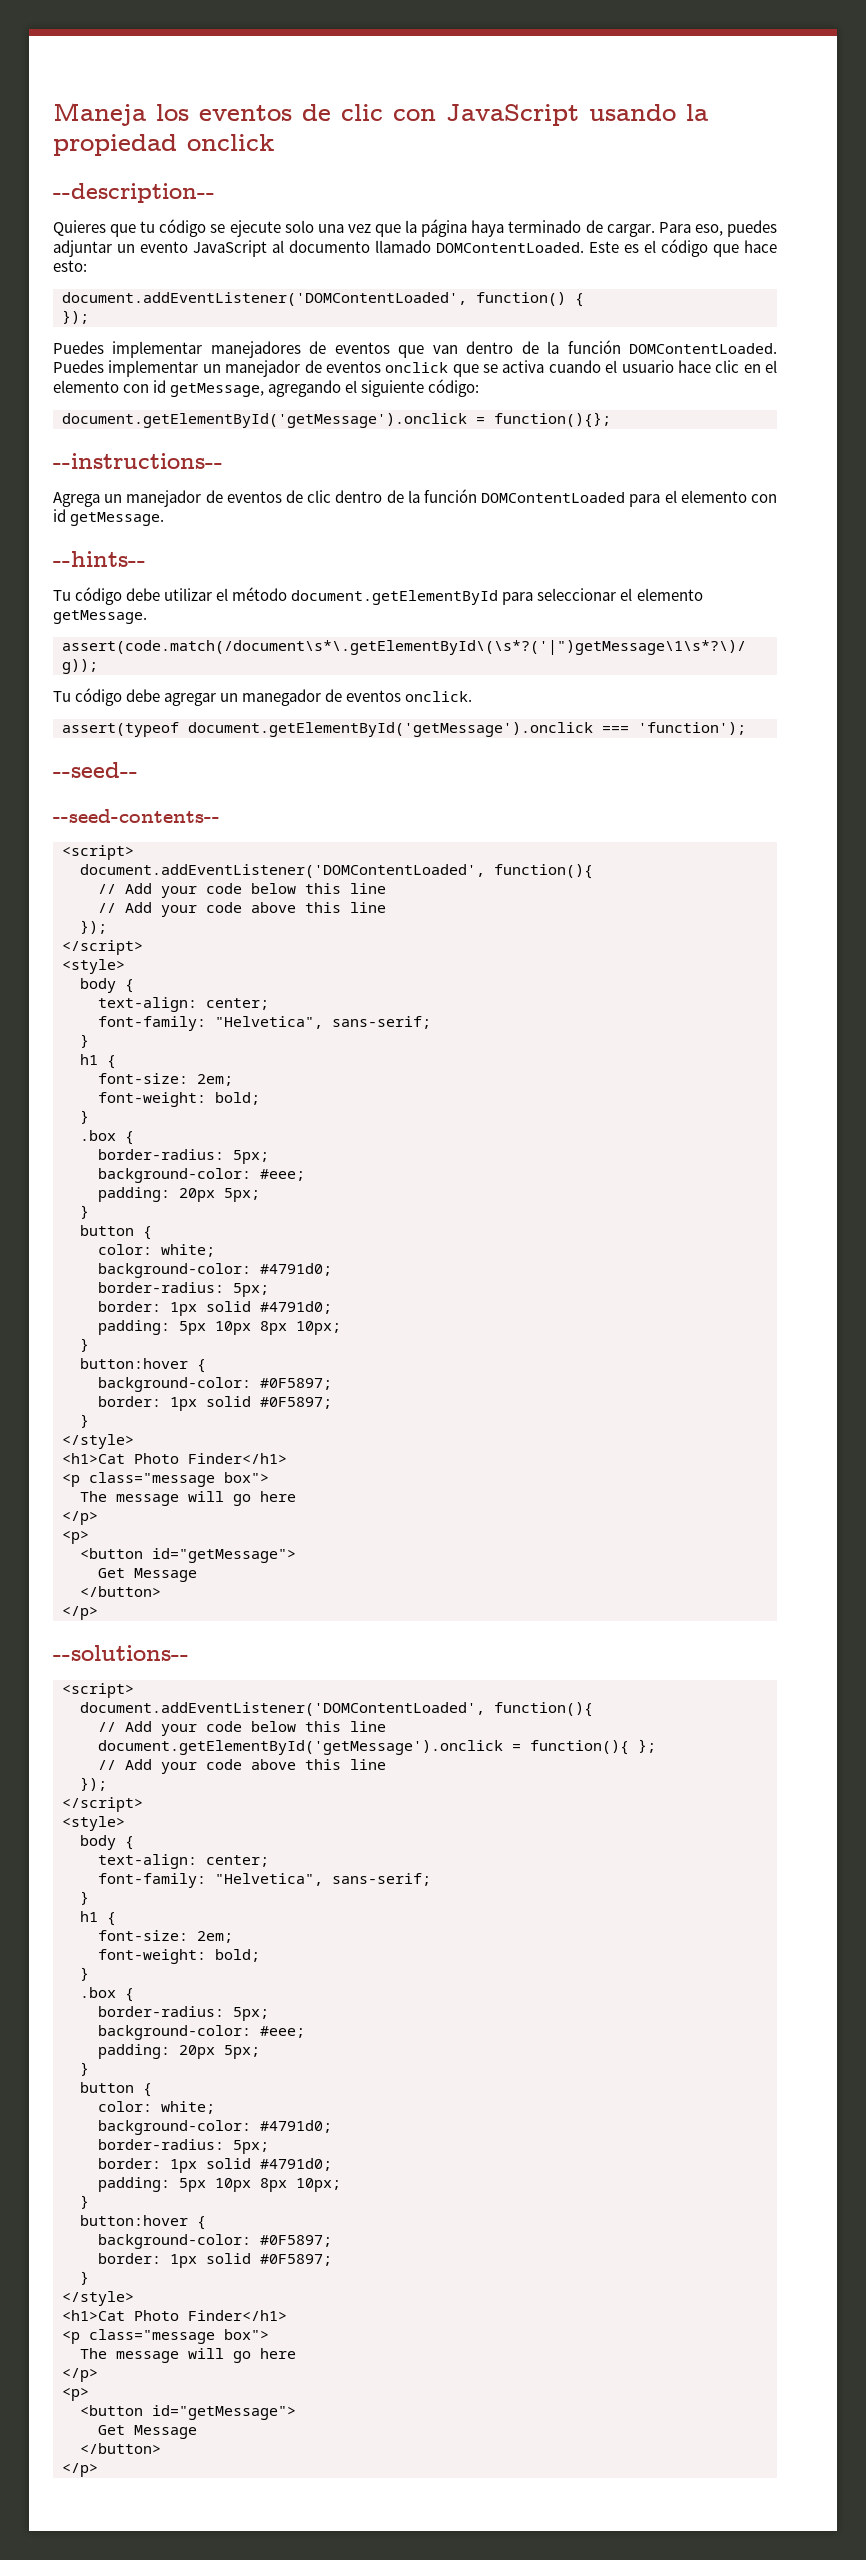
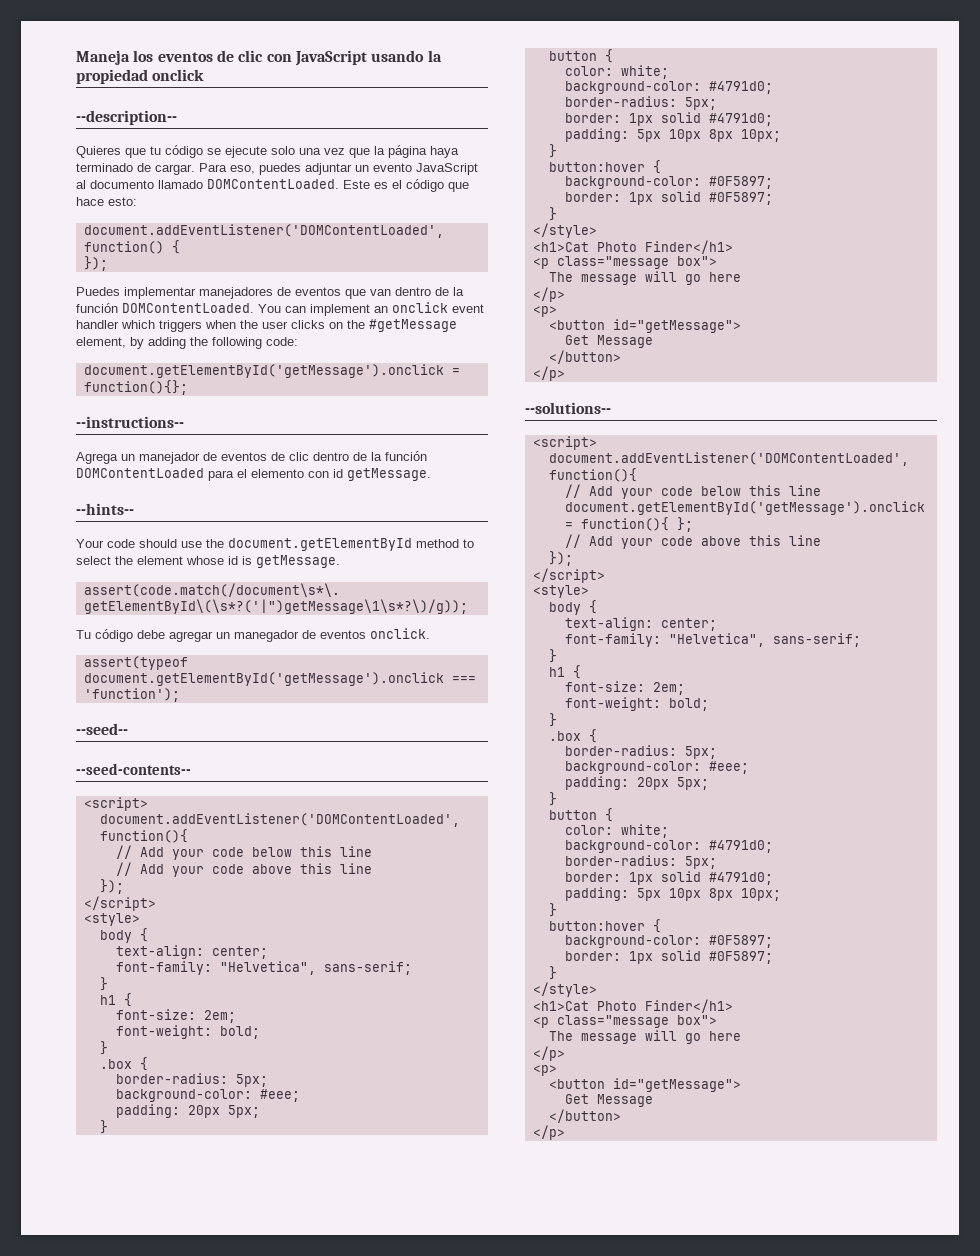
[53,360,777,377] [53,379,480,397] Puedes implementar un manejador de eventos onclick que se activa cuando el usuario hace clic en el elemento con id getMessage, agregando el siguiente código: -> [258,302,484,316] [76,319,457,332] [76,337,298,349] You can implement an onclick event handler which triggers when the user clicks on the #getMessage element, by adding the following code:
[53,587,703,605] Tu código debe utilizar el método document.getElementById para seleccionar el elemento -> [76,538,474,551] [76,556,252,565] Your code should use the document.getElementById method to select the element whose id is

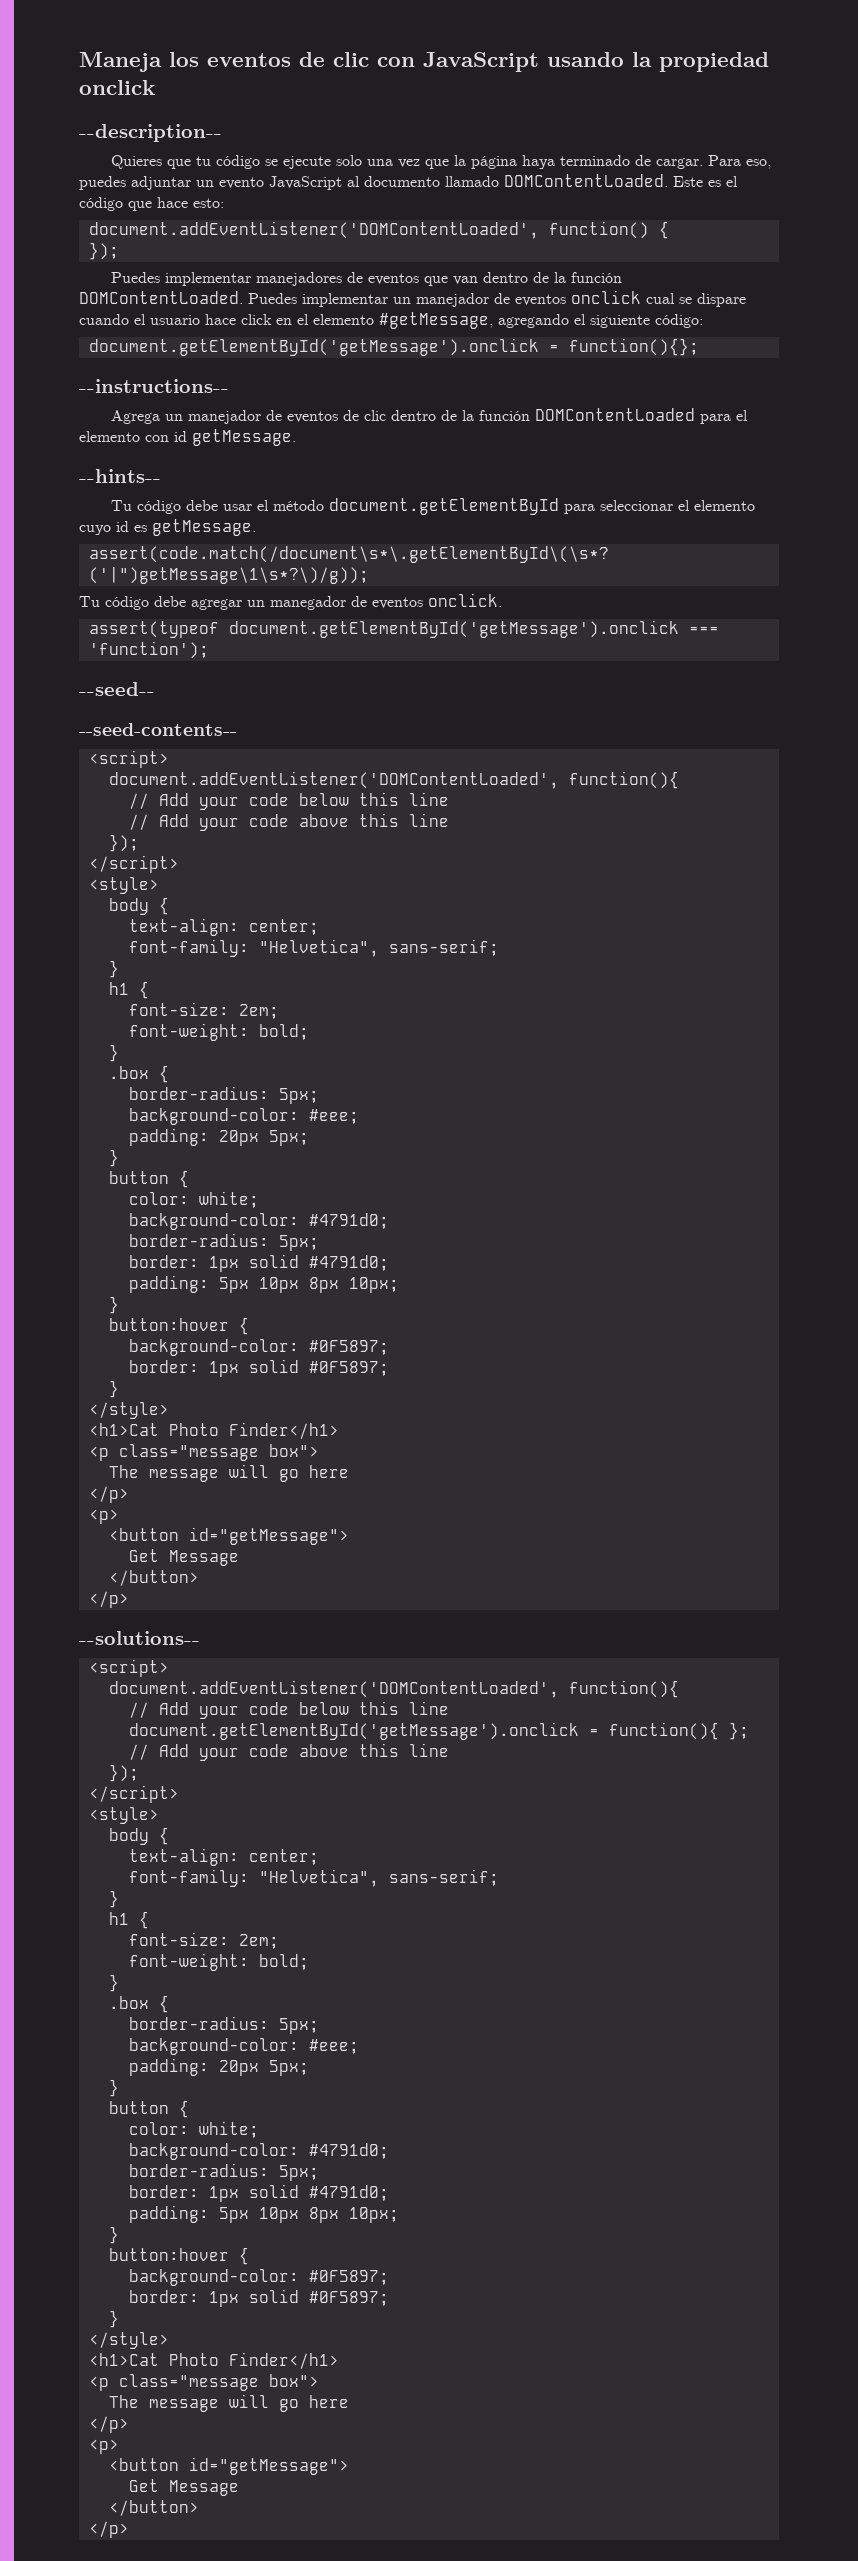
[258,302,484,316] [76,319,457,332] [76,337,298,349] You can implement an onclick event handler which triggers when the user clicks on the #getMessage element, by adding the following code: -> [248,290,746,307] [79,312,703,329] Puedes implementar un manejador de eventos onclick cual se dispare cuando el usuario hace click en el elemento #getMessage, agregando el siguiente código:
[76,538,474,551] [76,556,252,565] Your code should use the document.getElementById method to select the element whose id is -> [111,498,756,515] [79,521,147,535] Tu código debe usar el método document.getElementById para seleccionar el elemento cuyo id es

